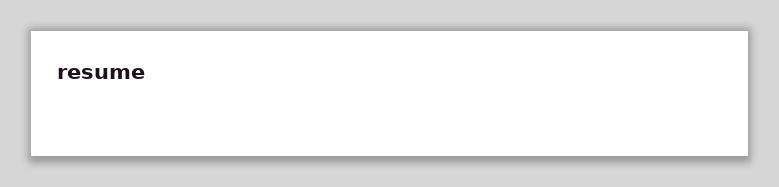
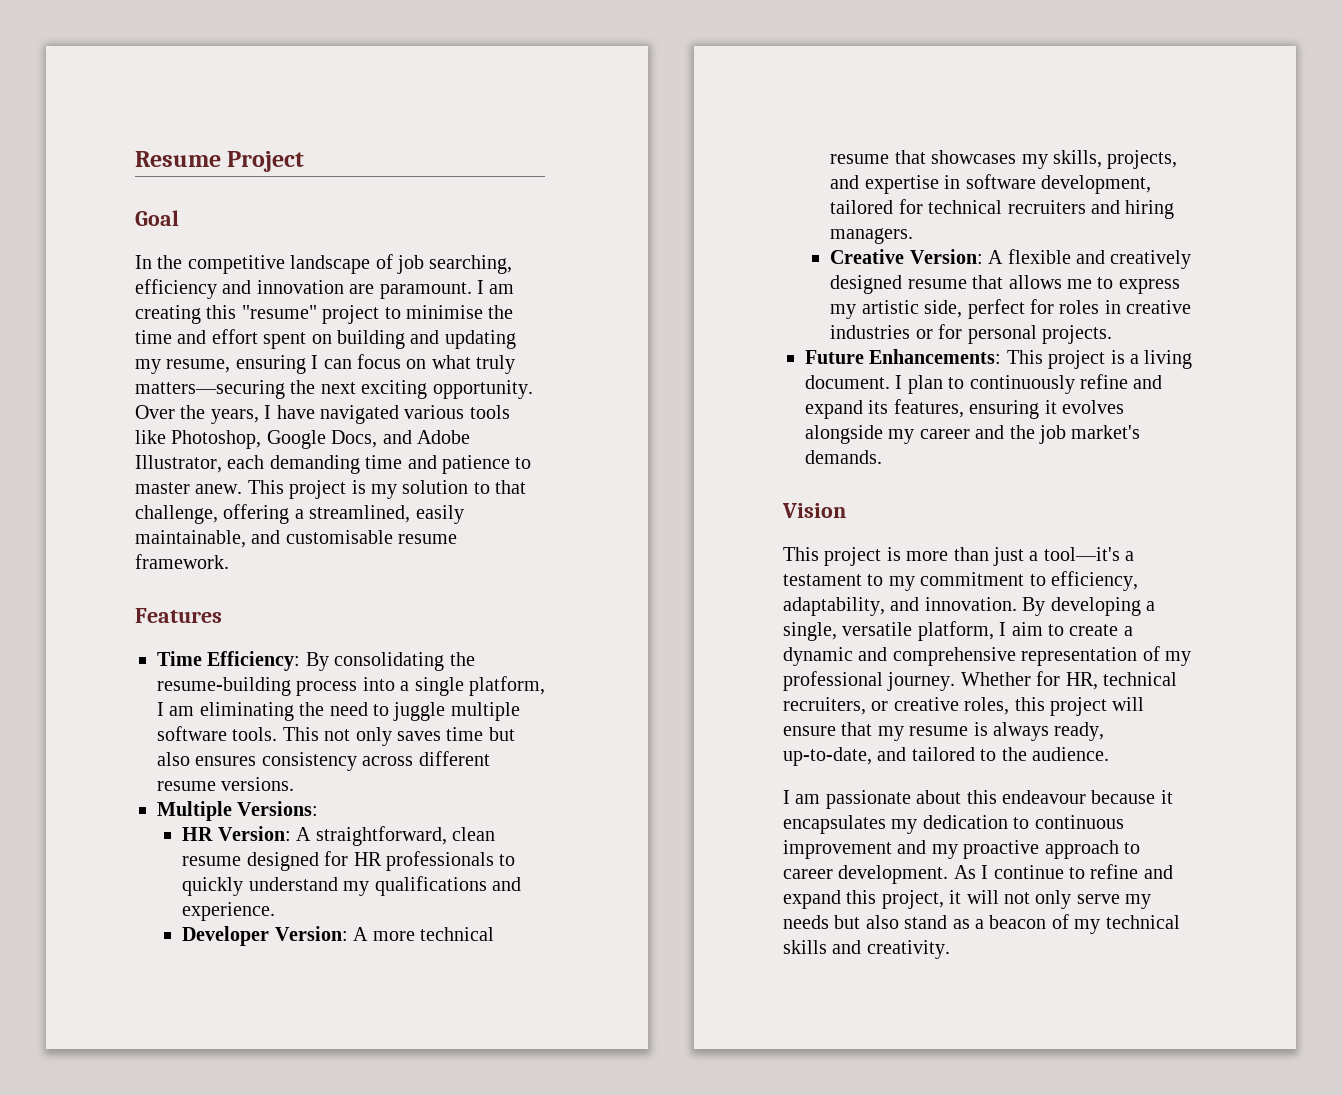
[57,68,145,79] resume -> [135,151,305,172] [135,210,179,226] [135,254,513,274] [135,279,515,299] [135,305,514,324] [135,329,516,349] [135,354,516,374] [135,380,533,399] [135,405,510,424] [135,430,470,449] [135,455,532,474] [135,480,527,499] [135,504,464,524] [135,530,458,548] [135,554,229,569] [135,608,222,623] [157,651,475,671] [157,676,545,696] [157,702,520,721] [157,726,515,746] [157,751,490,771] [157,777,295,791] [157,801,319,821] [182,826,495,846] [182,851,516,871] [182,876,521,896] [182,902,276,921] [182,926,494,946] [830,150,1178,169] [830,174,1151,194] [830,199,1175,219] [830,228,914,244] [830,249,1192,269] [830,275,1180,294] [830,299,1192,319] [830,324,1112,344] [805,349,1193,369] [805,374,1163,394] [805,399,1124,419] [805,425,1141,444] [805,450,882,464] [782,503,846,518] [783,547,1135,566] [783,571,1138,591] [783,597,1155,616] [783,621,1133,641] [783,646,1191,666] [783,671,1177,691] [783,697,1145,716] [783,722,1105,741] [783,747,1109,766] [783,790,1173,809] [783,815,1124,834] [783,840,1140,859] [783,864,1173,884] [783,890,1152,909] [783,914,1180,934] [783,940,950,959] Resume Project // Goal // In the competitive landscape of job searching, efficiency and innovation are paramount. I am creating this "resume" project to minimise the time and effort spent on building and updating my resume, ensuring I can focus on what truly matters—securing the next exciting opportunity. Over the years, I have navigated various tools like Photoshop, Google Docs, and Adobe Illustrator, each demanding time and patience to master anew. This project is my solution to that challenge, offering a streamlined, easily maintainable, and customisable resume framework. // Features // Time Efficiency: By consolidating the resume-building process into a single platform, I am eliminating the need to juggle multiple software tools. This not only saves time but also ensures consistency across different resume versions. // Multiple Versions: // HR Version: A straightforward, clean resume designed for HR professionals to quickly understand my qualifications and experience. // Developer Version: A more technical resume that showcases my skills, projects, and expertise in software development, tailored for technical recruiters and hiring managers. // Creative Version: A flexible and creatively designed resume that allows me to express my artistic side, perfect for roles in creative industries or for personal projects. // Future Enhancements: This project is a living document. I plan to continuously refine and expand its features, ensuring it evolves alongside my career and the job market's demands. // Vision // This project is more than just a tool—it's a testament to my commitment to efficiency, adaptability, and innovation. By developing a single, versatile platform, I aim to create a dynamic and comprehensive representation of my professional journey. Whether for HR, technical recruiters, or creative roles, this project will ensure that my resume is always ready, up-to-date, and tailored to the audience. // I am passionate about this endeavour because it encapsulates my dedication to continuous improvement and my proactive approach to career development. As I continue to refine and expand this project, it will not only serve my needs but also stand as a beacon of my technical skills and creativity.

